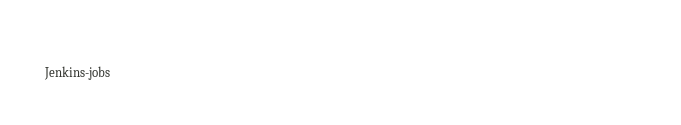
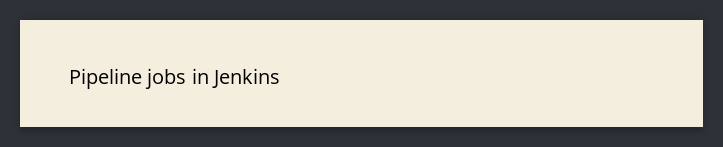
[44,66,110,80] Jenkins-jobs -> [69,68,280,89] Pipeline jobs in Jenkins

